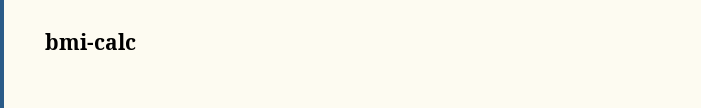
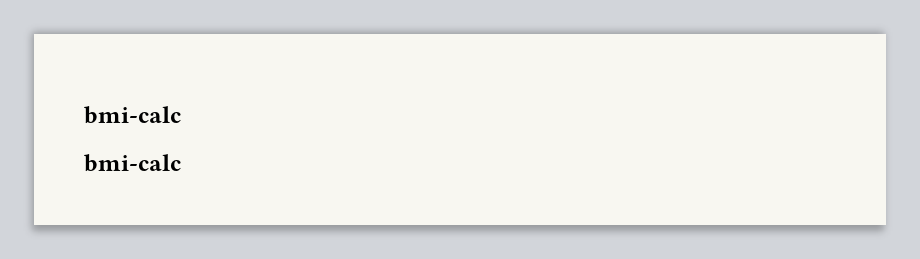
[45,33,136,50] bmi-calc -> [84,106,181,124] [84,154,181,172] bmi-calc // bmi-calc

